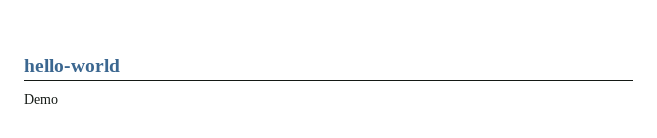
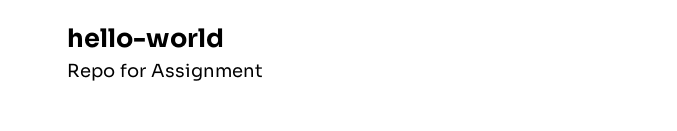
[24,94,58,104] Demo -> [67,63,263,81] Repo for Assignment

